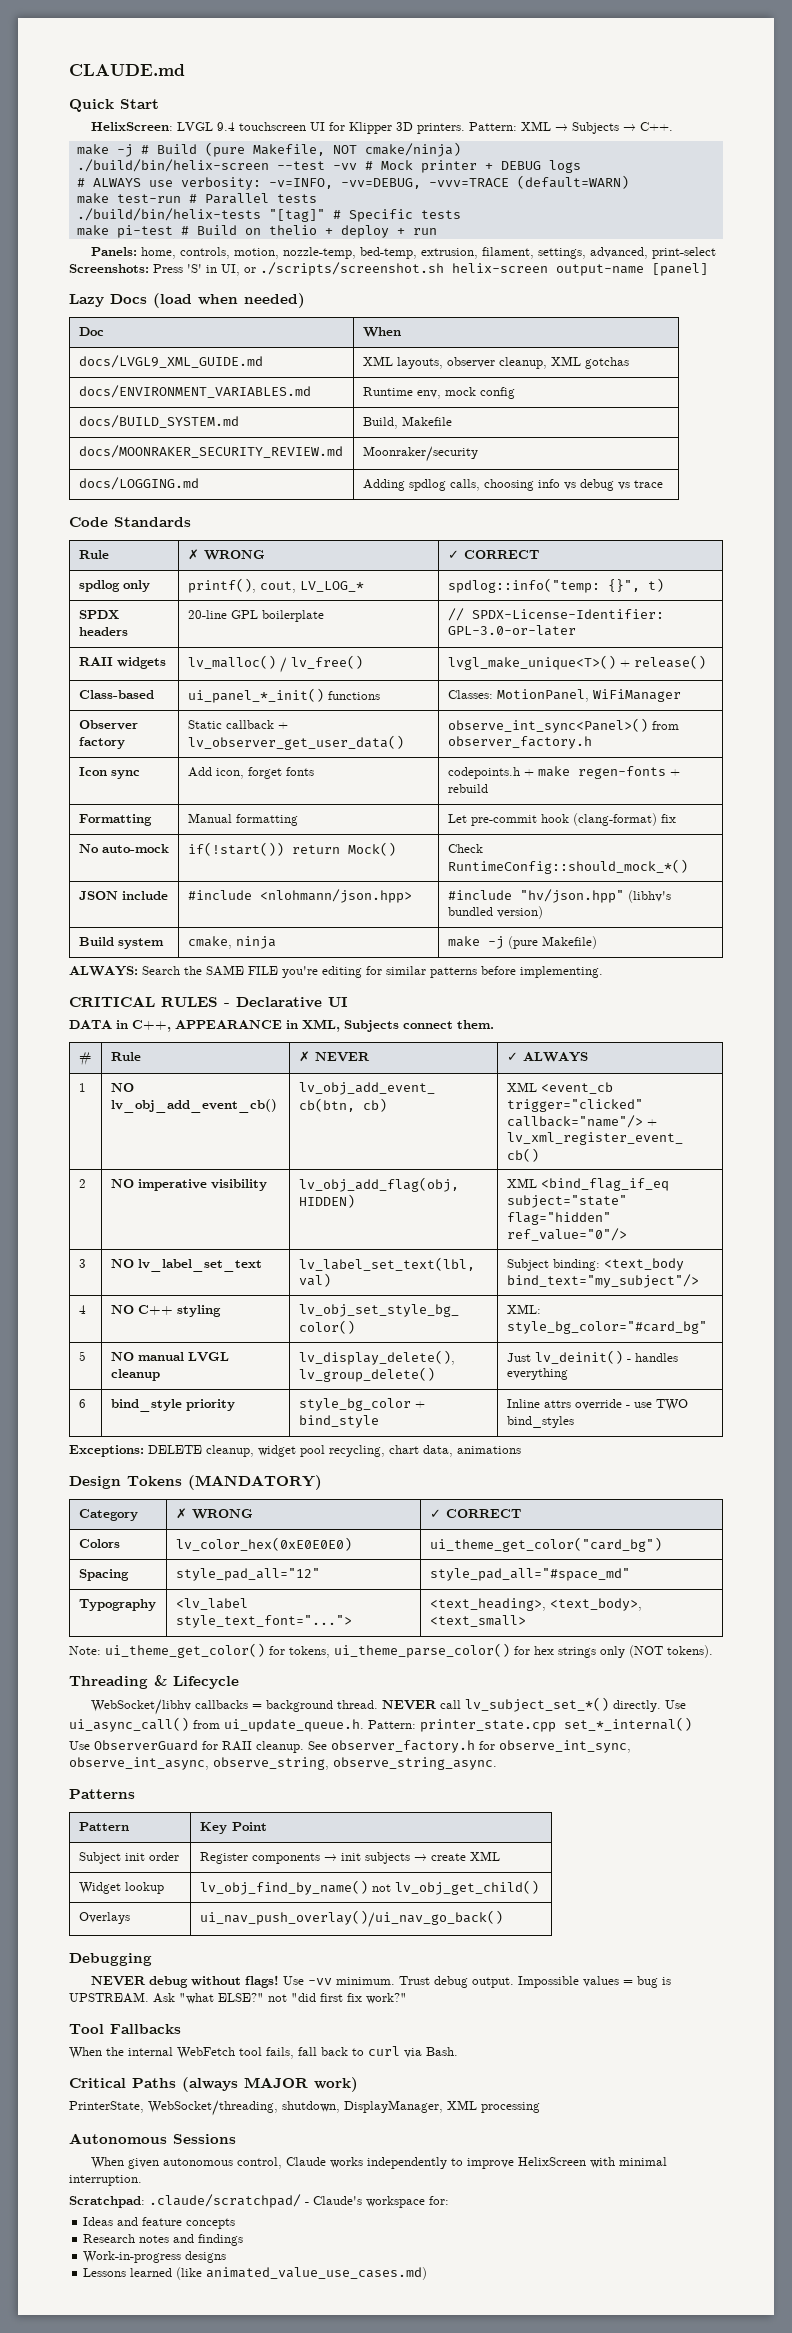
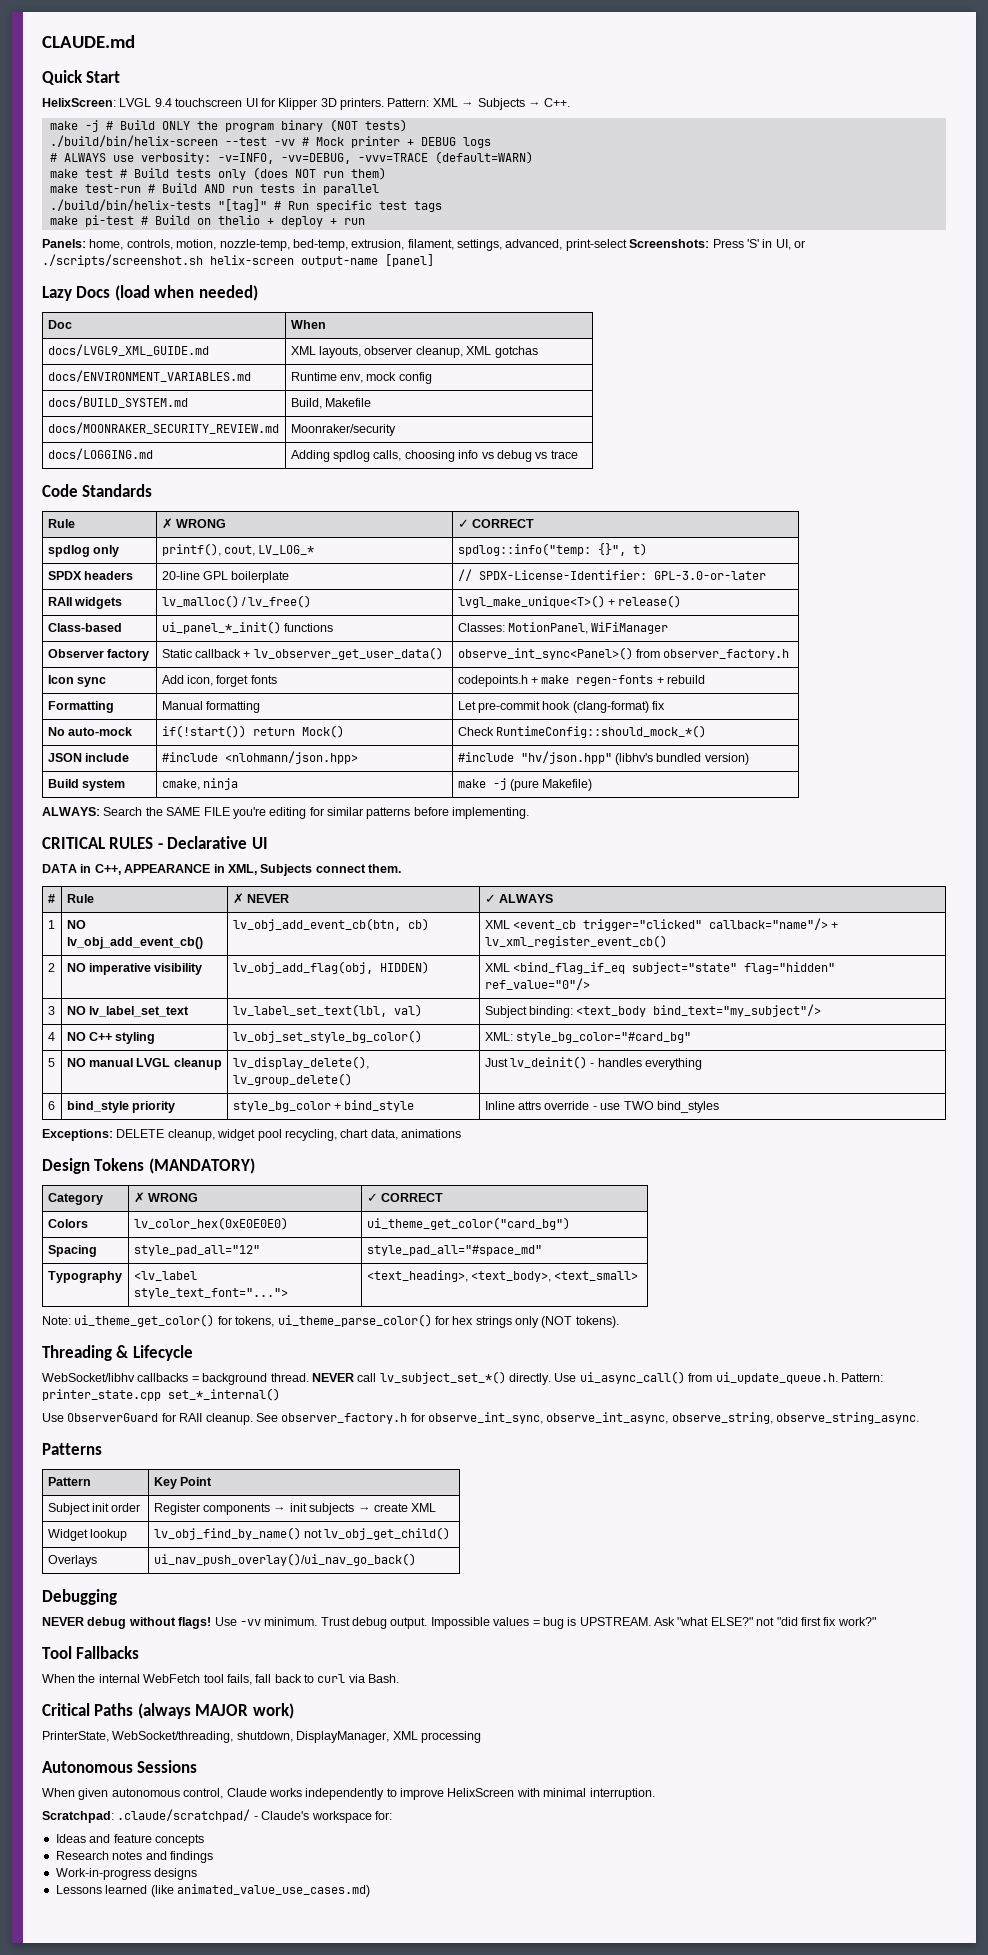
[204,142,461,157] (pure Makefile, NOT cmake/ninja) -> [161,119,407,132] ONLY the program binary (NOT tests)
(629, 182) none -> [49,167,386,180] // make test # Build tests only (does NOT run them)
[204,193,317,204] Parallel tests -> [161,183,379,195] Build AND run tests in parallel
[348,209,461,222] Specific tests -> [287,200,442,212] Run specific test tags

